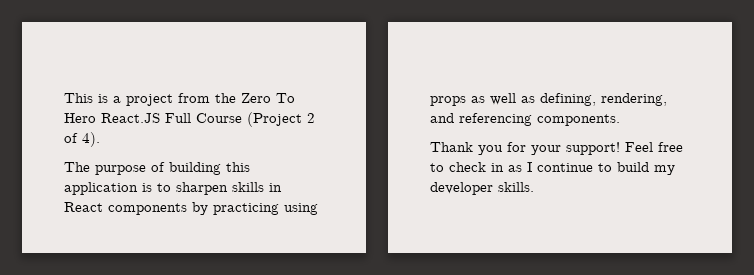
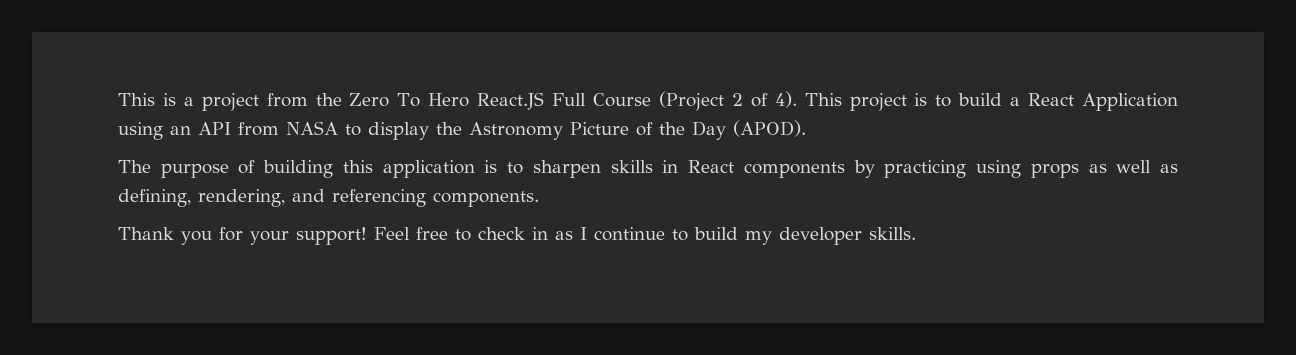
(100, 139) none -> [804,93,1179,111] [118,120,806,140] This project is to build a React Application using an API from NASA to display the Astronomy Picture of the Day (APOD).

